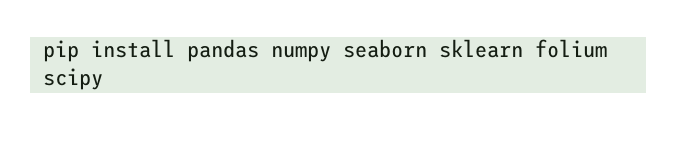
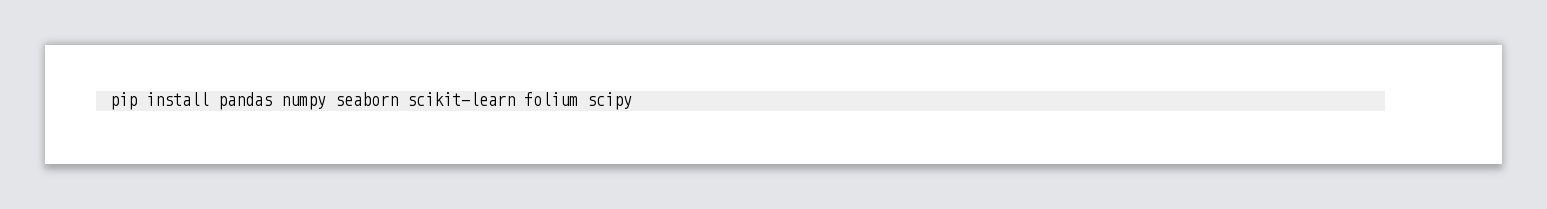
[438,39,523,58] sklearn -> [406,92,515,106] scikit-learn

